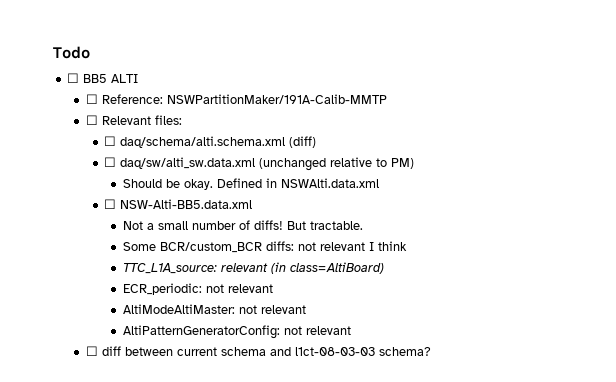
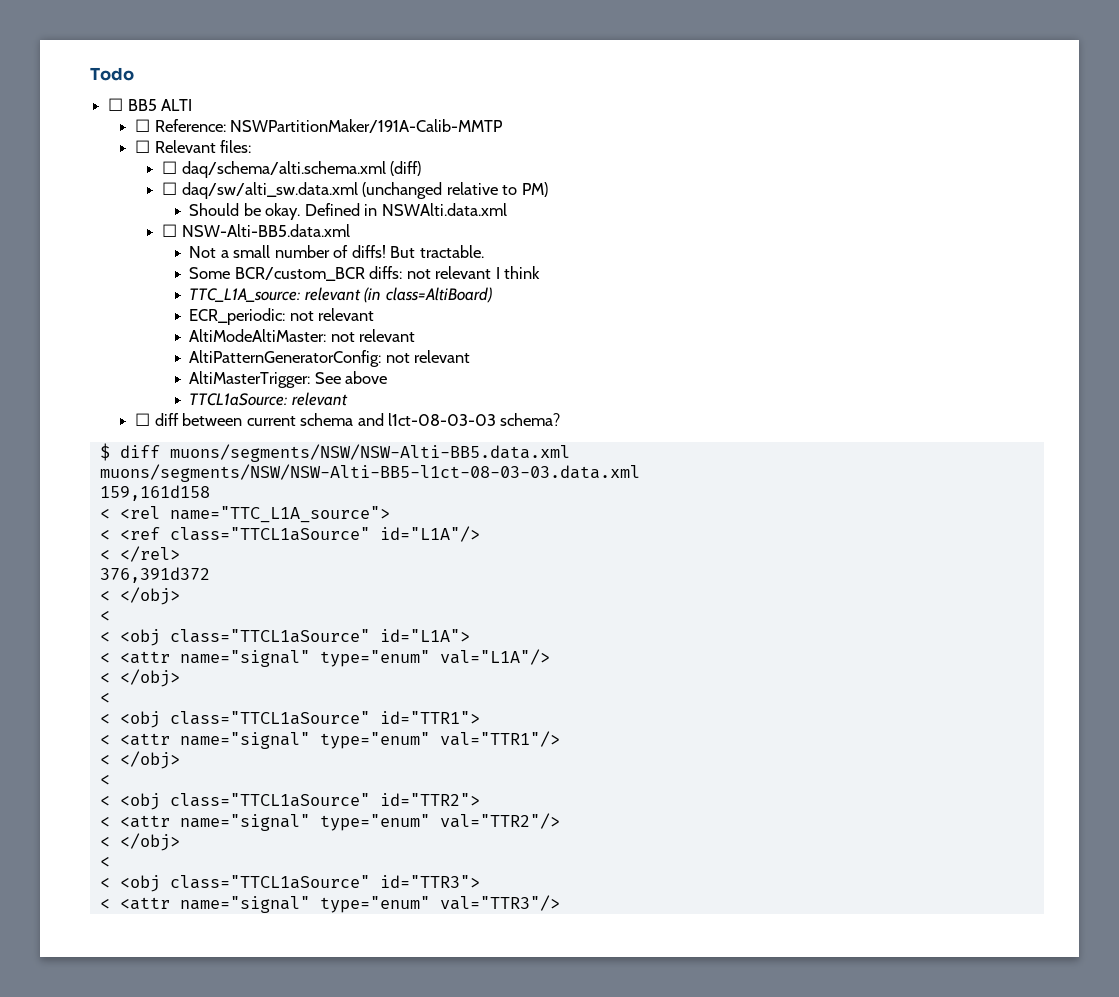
(351, 330) none -> [189,371,388,388] [189,392,348,406] // AltiMasterTrigger: See above // TTCL1aSource: relevant
(431, 351) none -> [99,443,570,462] [99,464,640,482] [99,485,210,501] [99,506,390,523] [99,526,480,542] [99,546,180,562] [99,567,210,583] [99,587,180,605] [99,610,110,621] [99,629,470,646] [99,649,550,667] [99,669,180,687] [99,692,110,703] [99,711,480,728] [99,731,560,749] [99,751,180,769] [99,774,110,785] [99,793,480,810] [99,813,560,831] [99,833,180,851] [99,856,110,867] [99,875,480,892] [99,895,560,913] // $ diff muons/segments/NSW/NSW-Alti-BB5.data.xml muons/segments/NSW/NSW-Alti-BB5-l1ct-08-03-03.data.xml // 159,161d158 // < <rel name="TTC_L1A_source"> // < <ref class="TTCL1aSource" id="L1A"/> // < </rel> // 376,391d372 // < </obj> // < // < <obj class="TTCL1aSource" id="L1A"> // < <attr name="signal" type="enum" val="L1A"/> // < </obj> // < // < <obj class="TTCL1aSource" id="TTR1"> // < <attr name="signal" type="enum" val="TTR1"/> // < </obj> // < // < <obj class="TTCL1aSource" id="TTR2"> // < <attr name="signal" type="enum" val="TTR2"/> // < </obj> // < // < <obj class="TTCL1aSource" id="TTR3"> // < <attr name="signal" type="enum" val="TTR3"/>

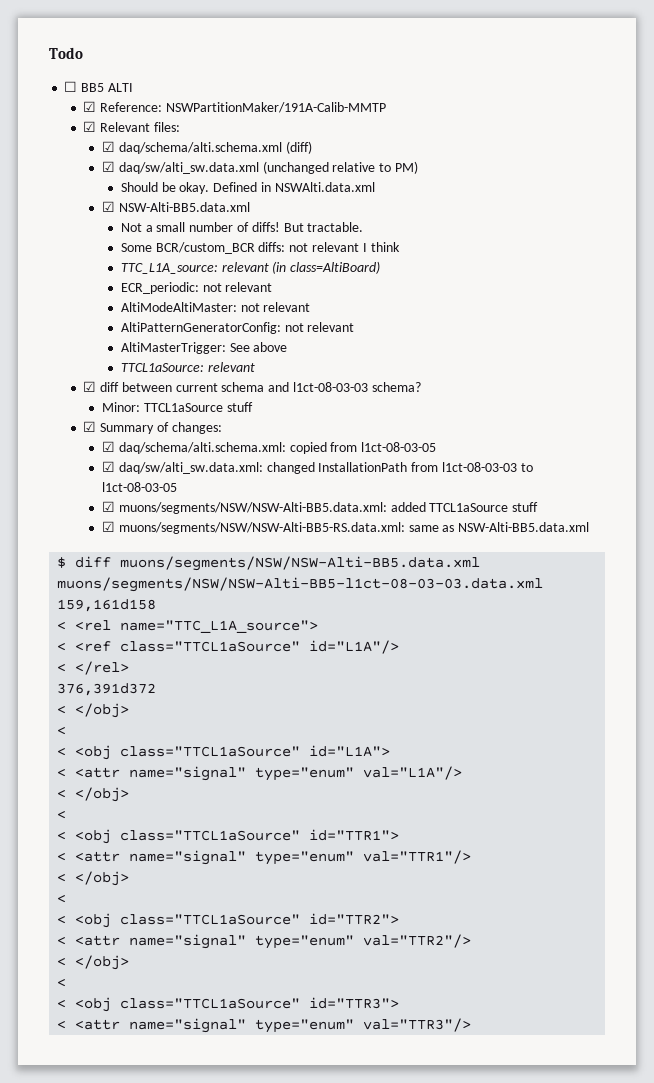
[135,119,151,132] ☐ -> [83,101,97,112] ☑
[135,140,151,153] ☐ -> [83,121,97,132] ☑
[162,161,178,174] ☐ -> [102,141,116,152] ☑
[162,182,178,195] ☐ -> [102,161,116,172] ☑
[162,224,178,237] ☐ -> [102,201,116,212] ☑
[135,413,151,426] ☐ -> [83,381,97,392] ☑
(561, 419) none -> [102,402,253,412] [83,421,222,434] [102,441,437,454] [102,461,533,474] [102,482,178,492] [102,501,539,514] [102,521,590,534] // Minor: TTCL1aSource stuff // ☑ Summary of changes: // ☑ daq/schema/alti.schema.xml: copied from l1ct-08-03-05 // ☑ daq/sw/alti_sw.data.xml: changed InstallationPath from l1ct-08-03-03 to l1ct-08-03-05 // ☑ muons/segments/NSW/NSW-Alti-BB5.data.xml: added TTCL1aSource stuff // ☑ muons/segments/NSW/NSW-Alti-BB5-RS.data.xml: same as NSW-Alti-BB5.data.xml

